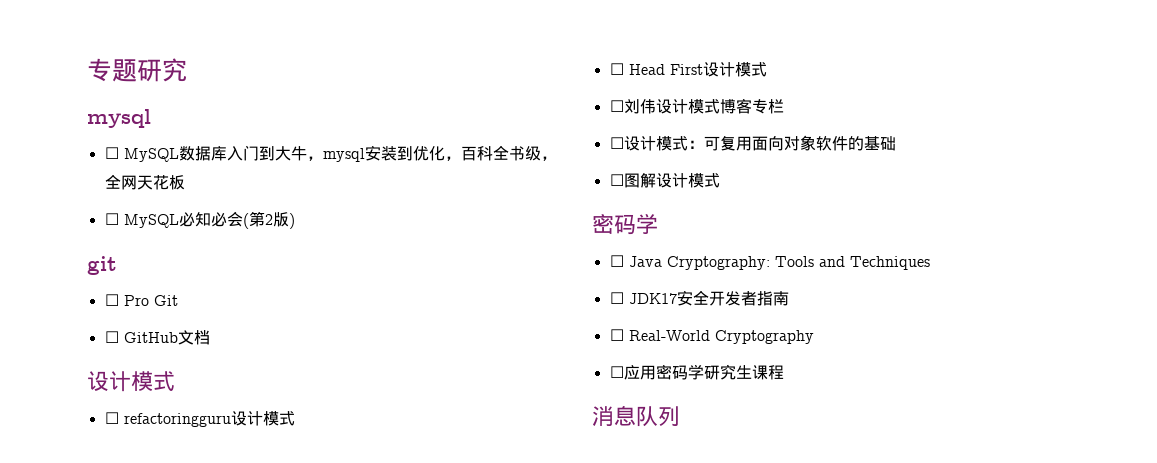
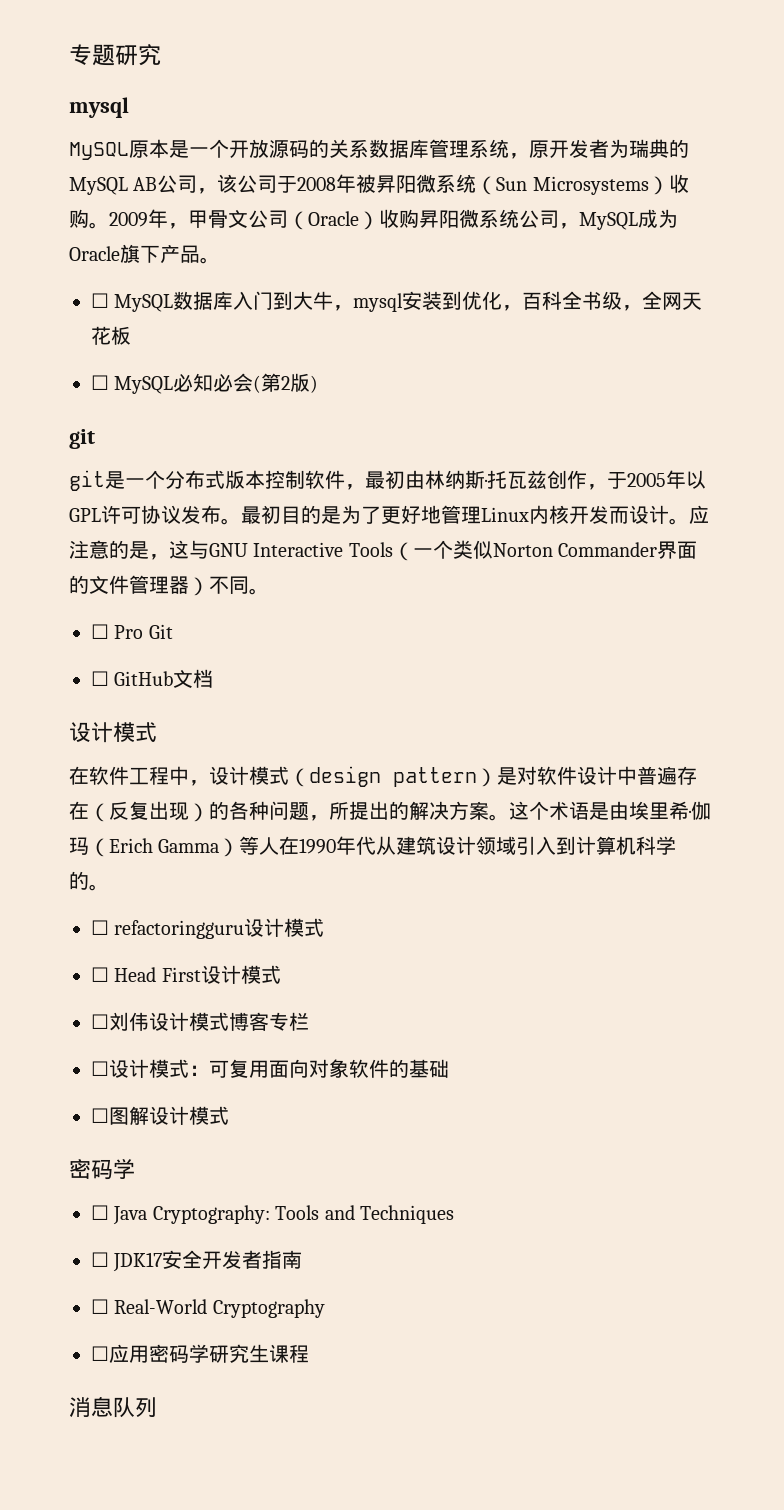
(151, 118) none -> [69,139,689,160] [69,174,689,195] [69,209,678,230] [69,244,220,264] // MySQL原本是一个开放源码的关系数据库管理系统，原开发者为瑞典的MySQL AB公司，该公司于2008年被昇阳微系统（Sun Microsystems）收购。2009年，甲骨文公司（Oracle）收购昇阳微系统公司，MySQL成为Oracle旗下产品。
(117, 265) none -> [69,470,706,491] [69,505,709,525] [69,540,698,561] [69,575,269,596] // git是一个分布式版本控制软件，最初由林纳斯·托瓦兹创作，于2005年以GPL许可协议发布。最初目的是为了更好地管理Linux内核开发而设计。应注意的是，这与GNU Interactive Tools（一个类似Norton Commander界面的文件管理器）不同。
(175, 381) none -> [69,766,697,787] [69,801,711,822] [69,836,677,857] [69,871,109,891] // 在软件工程中，设计模式（design pattern）是对软件设计中普遍存在（反复出现）的各种问题，所提出的解决方案。这个术语是由埃里希·伽玛（Erich Gamma）等人在1990年代从建筑设计领域引入到计算机科学的。

